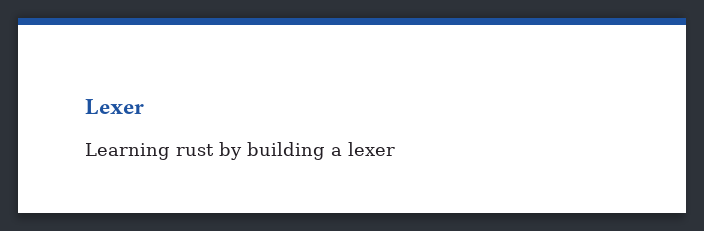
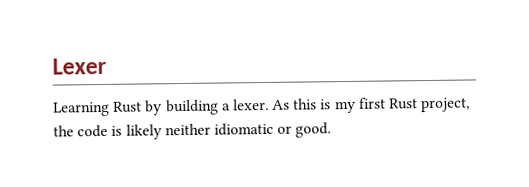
[176,144,214,156] rust -> [113,101,143,113] Rust
[348,142,395,156] lexer -> [232,97,471,114] [53,122,332,140] lexer. As this is my first Rust project, the code is likely neither idiomatic or good.

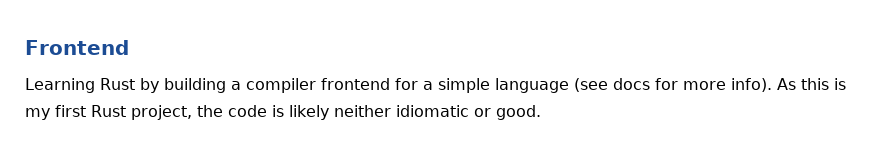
[52,57,107,75] Lexer -> [25,40,129,55] Frontend
[232,98,269,111] lexer. -> [246,78,772,93] compiler frontend for a simple language (see docs for more info).

